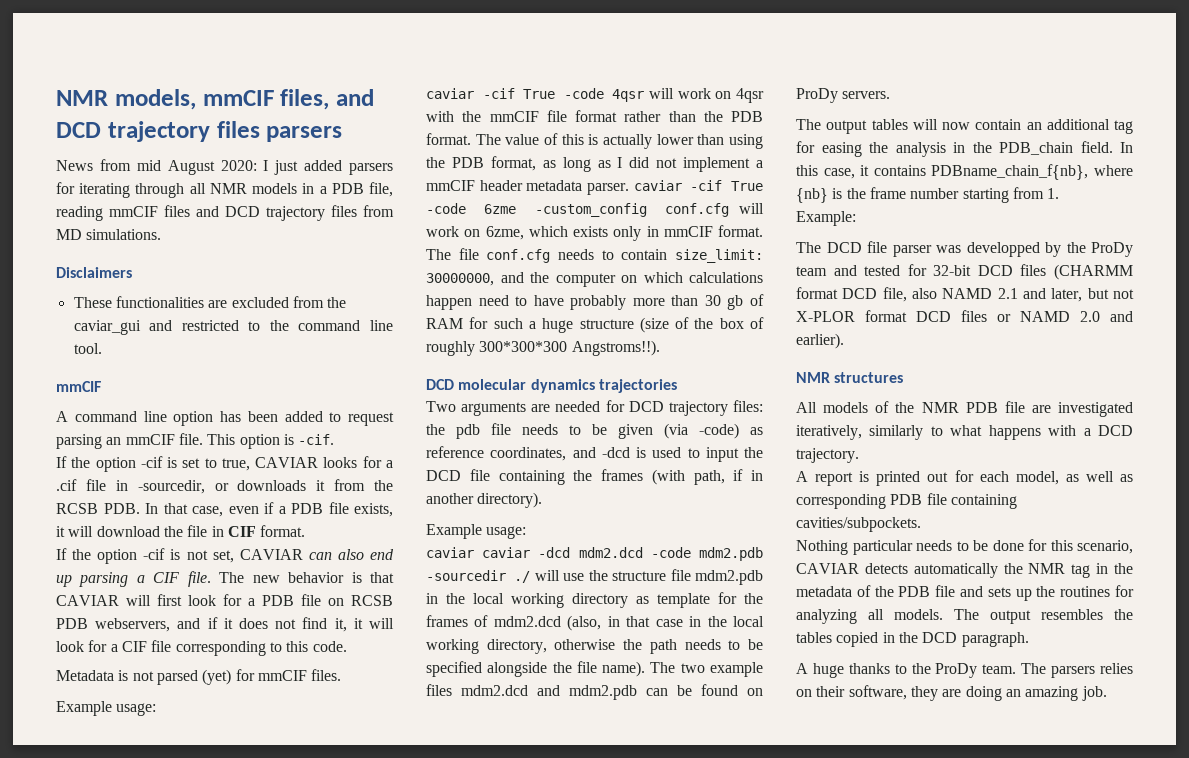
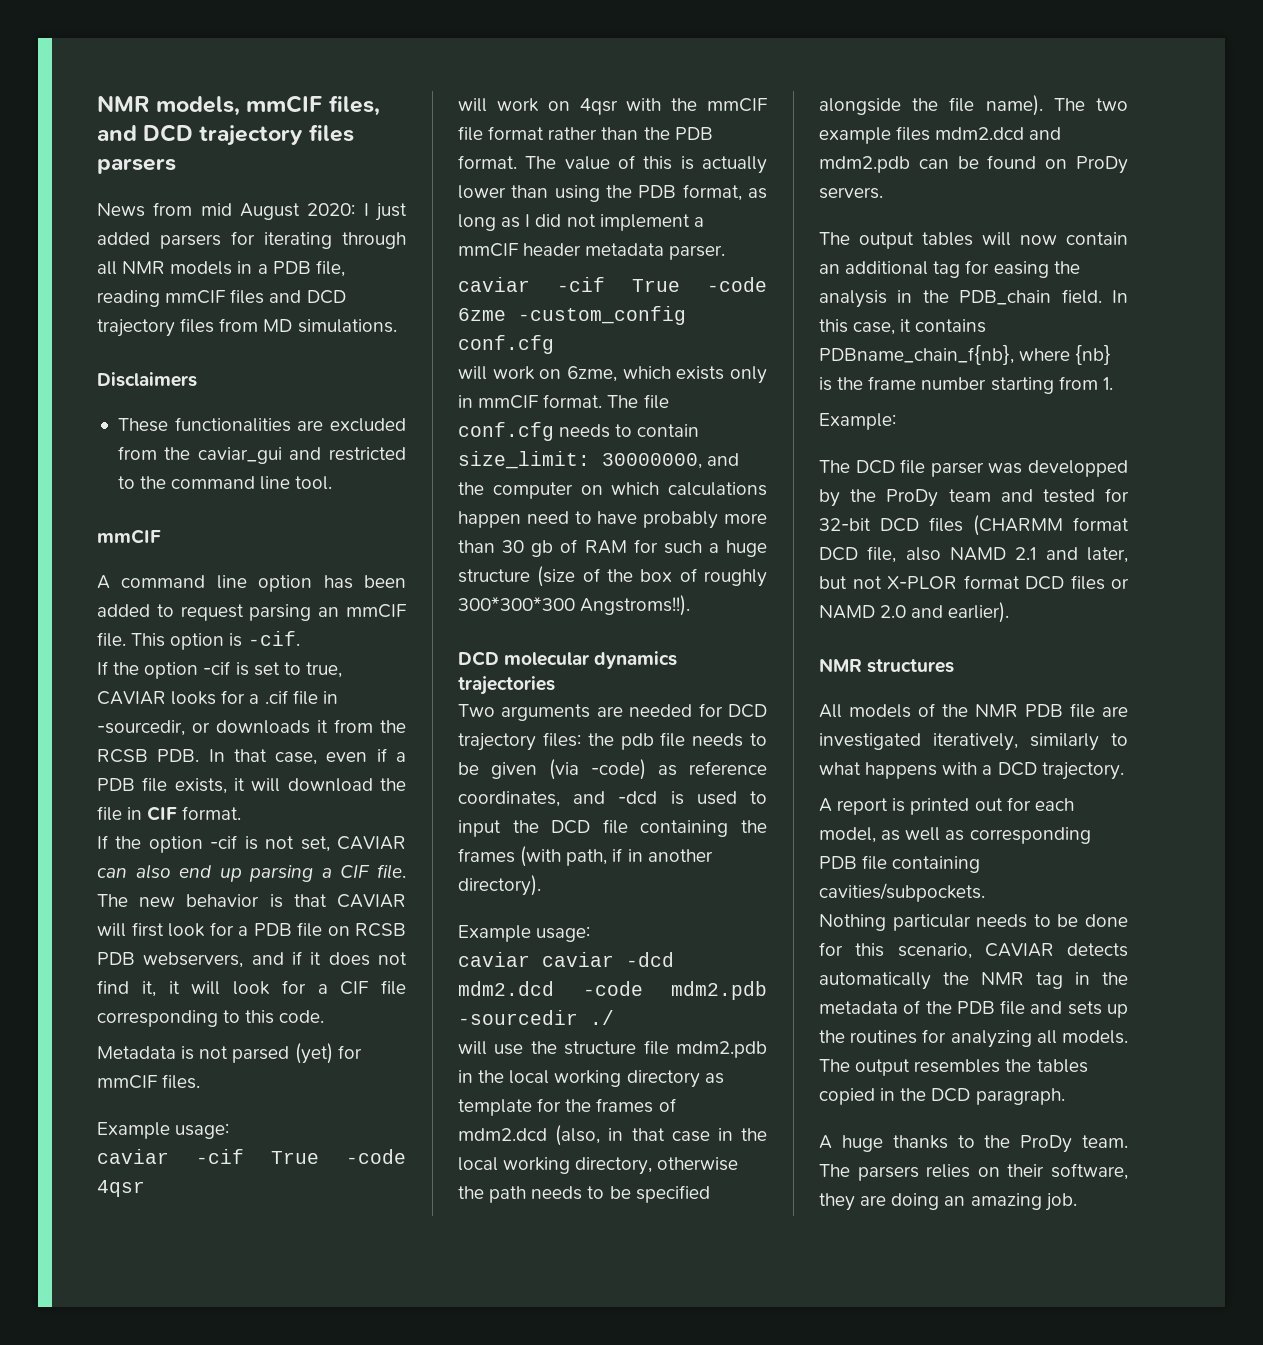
(645, 95) none -> (145, 1188) //
(630, 189) none -> (726, 252) //
(730, 210) none -> (554, 344) //
(531, 577) none -> (614, 1017) //

